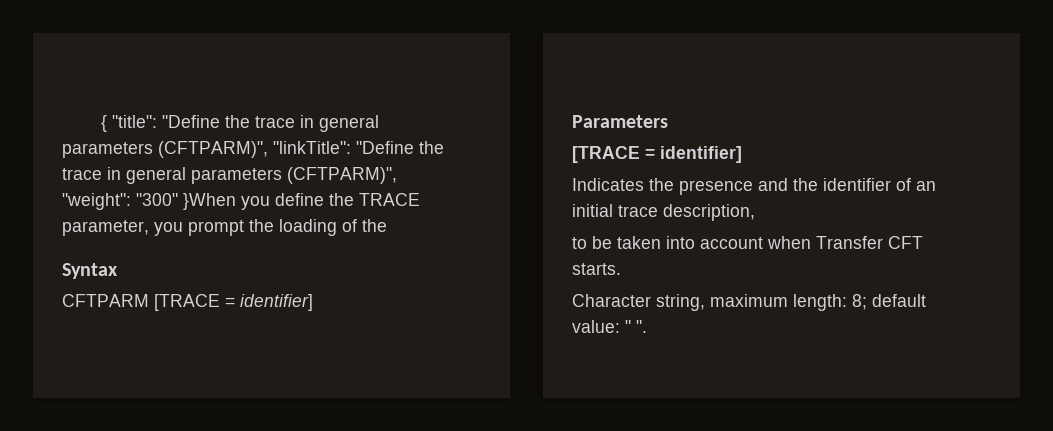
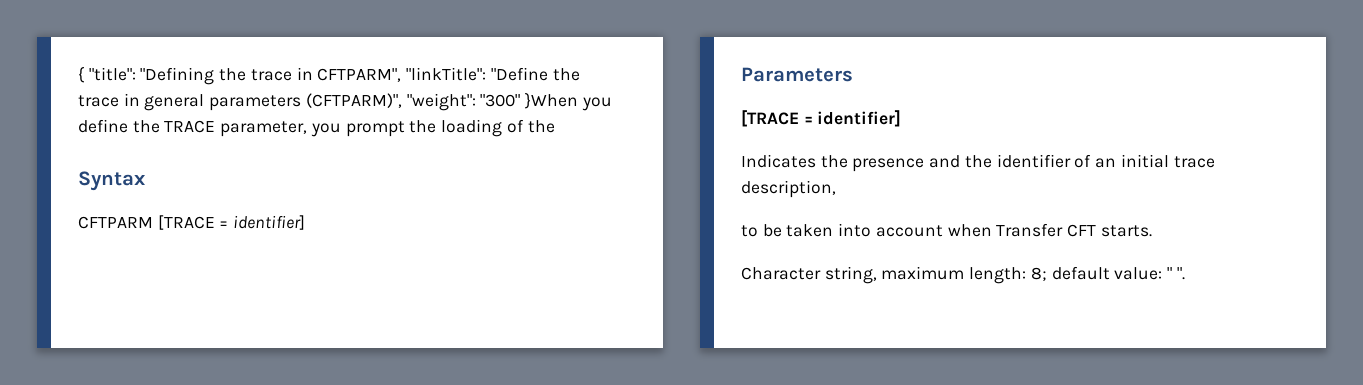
[162,115,380,132] [62,141,268,158] "Define the trace in general parameters (CFTPARM)", -> [140,67,402,85] "Defining the trace in CFTPARM",

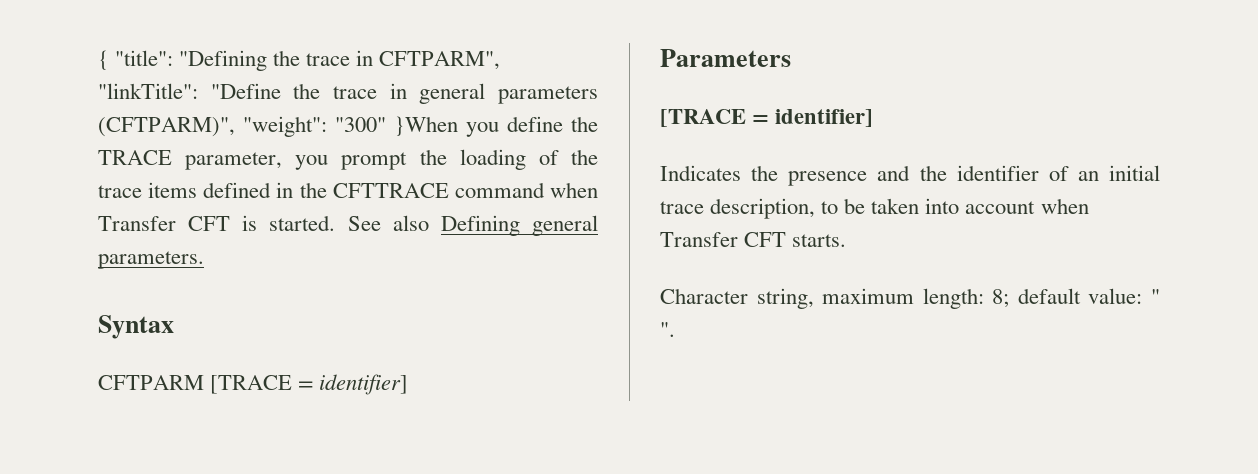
(555, 126) none -> [98,182,598,198] [98,215,598,236] [98,251,204,269] trace items defined in the CFTTRACE command when Transfer CFT is started. See also Defining general parameters.
(836, 189) // -> (816, 208) none

